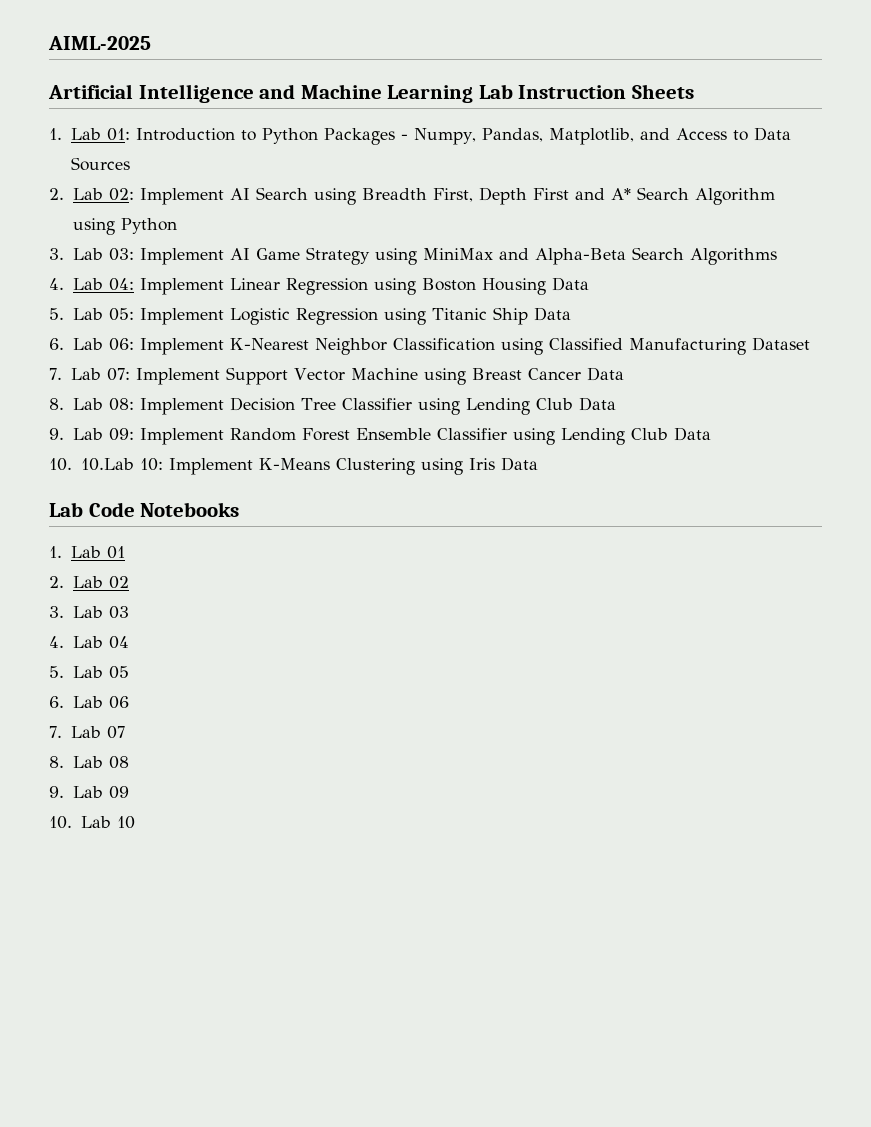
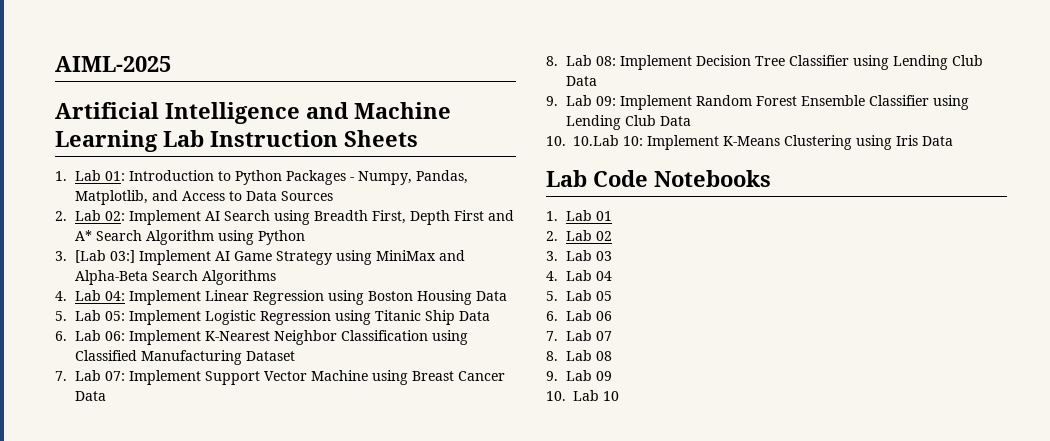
[72,248,134,261] Lab 03: -> [75,250,136,263] [Lab 03:]

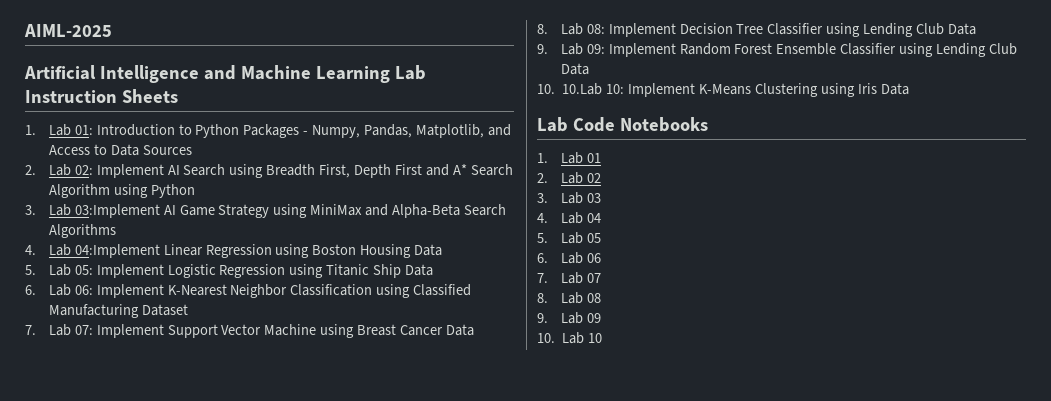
[75,250,212,265] [Lab 03:] Implement -> [48,204,160,218] Lab 03:Implement
[105,290,202,305] 04: Implement -> [74,244,160,258] 04:Implement

